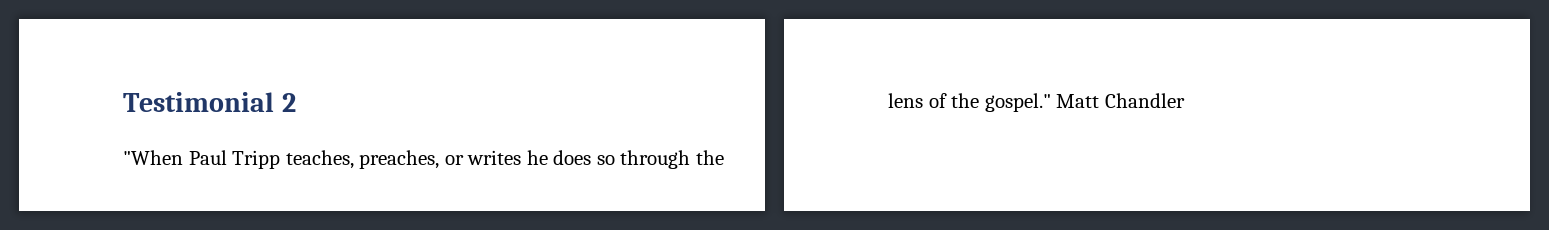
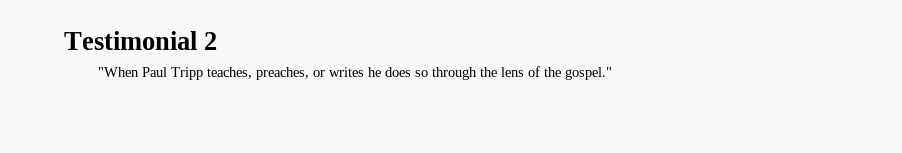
[1056,93,1185,108] Matt Chandler -> (613, 73) none

